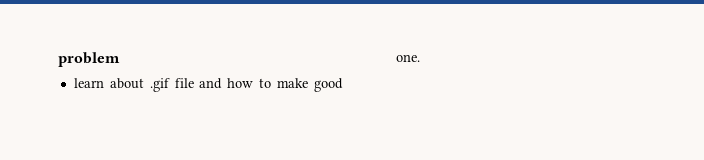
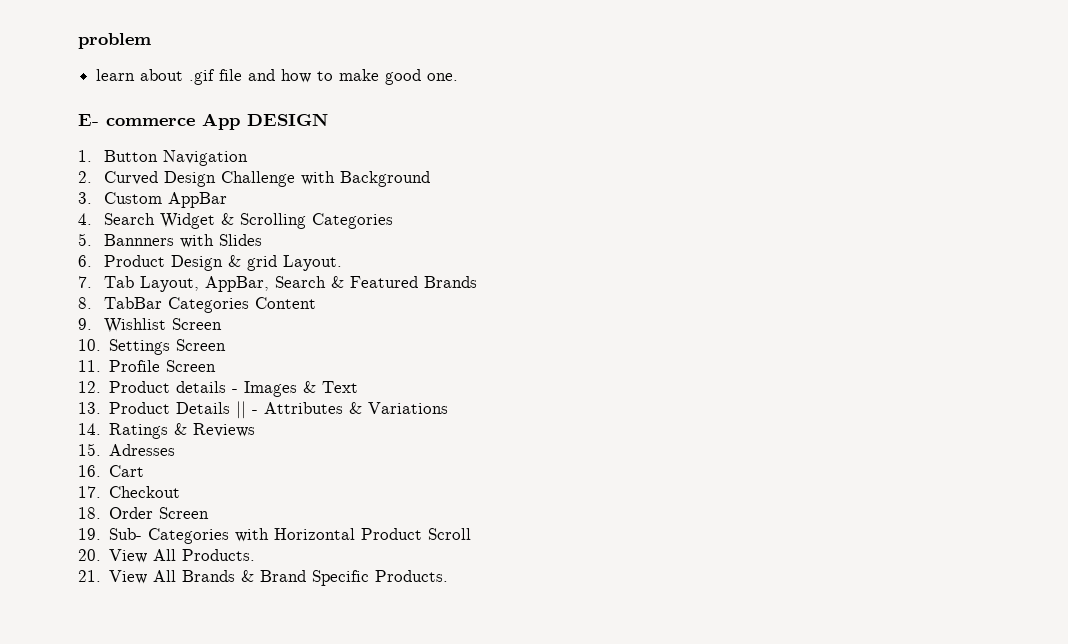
(420, 58) none -> [78,113,328,130] [78,150,249,166] [78,171,431,187] [78,192,228,208] [78,213,394,229] [78,233,263,248] [78,255,343,271] [78,276,478,292] [78,297,317,313] [78,318,223,333] [78,339,227,355] [78,360,217,372] [78,381,359,397] [78,401,449,419] [78,423,256,439] [78,443,176,456] [78,465,145,477] [78,486,181,498] [78,507,210,519] [78,528,472,544] [78,549,256,563] [78,570,449,586] // E- commerce App DESIGN // 1. Button Navigation // 2. Curved Design Challenge with Background // 3. Custom AppBar // 4. Search Widget & Scrolling Categories // 5. Bannners with Slides // 6. Product Design & grid Layout. // 7. Tab Layout, AppBar, Search & Featured Brands // 8. TabBar Categories Content // 9. Wishlist Screen // 10. Settings Screen // 11. Profile Screen // 12. Product details - Images & Text // 13. Product Details || - Attributes & Variations // 14. Ratings & Reviews // 15. Adresses // 16. Cart // 17. Checkout // 18. Order Screen // 19. Sub- Categories with Horizontal Product Scroll // 20. View All Products. // 21. View All Brands & Brand Specific Products.

